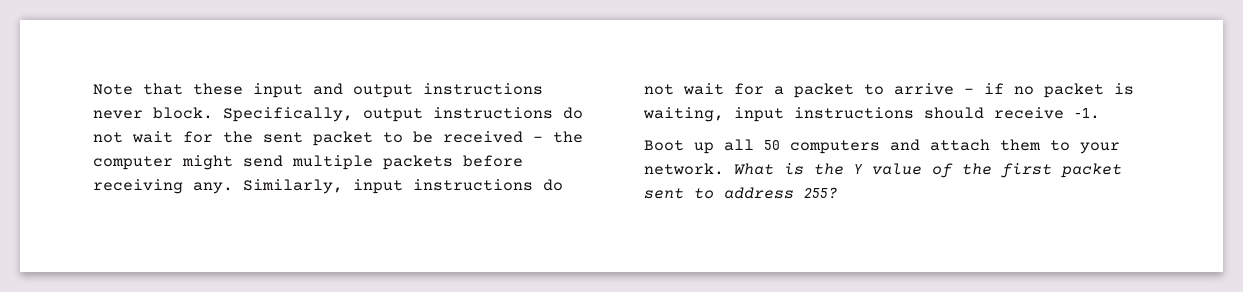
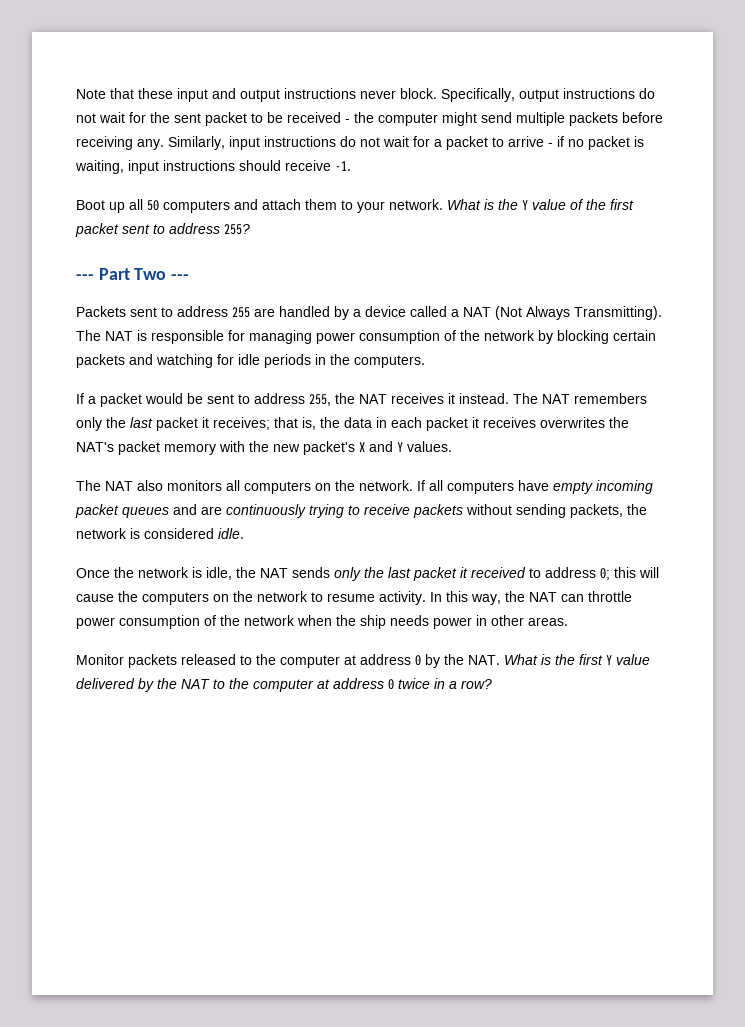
(838, 193) none -> [76,268,190,280] [76,306,662,320] [76,330,656,344] [76,354,425,368] [76,393,647,407] [76,417,629,431] [76,441,452,455] [76,480,653,494] [75,504,647,518] [76,528,244,539] [76,567,659,581] [76,591,632,605] [76,615,568,629] [76,654,650,668] [76,678,492,692] // --- Part Two --- // Packets sent to address 255 are handled by a device called a NAT (Not Always Transmitting). The NAT is responsible for managing power consumption of the network by blocking certain packets and watching for idle periods in the computers. // If a packet would be sent to address 255, the NAT receives it instead. The NAT remembers only the last packet it receives; that is, the data in each packet it receives overwrites the NAT's packet memory with the new packet's X and Y values. // The NAT also monitors all computers on the network. If all computers have empty incoming packet queues and are continuously trying to receive packets without sending packets, the network is considered idle. // Once the network is idle, the NAT sends only the last packet it received to address 0; this will cause the computers on the network to resume activity. In this way, the NAT can throttle power consumption of the network when the ship needs power in other areas. // Monitor packets released to the computer at address 0 by the NAT. What is the first Y value delivered by the NAT to the computer at address 0 twice in a row?

